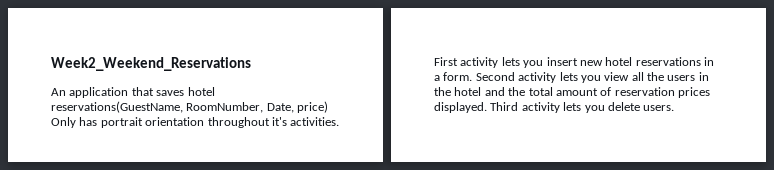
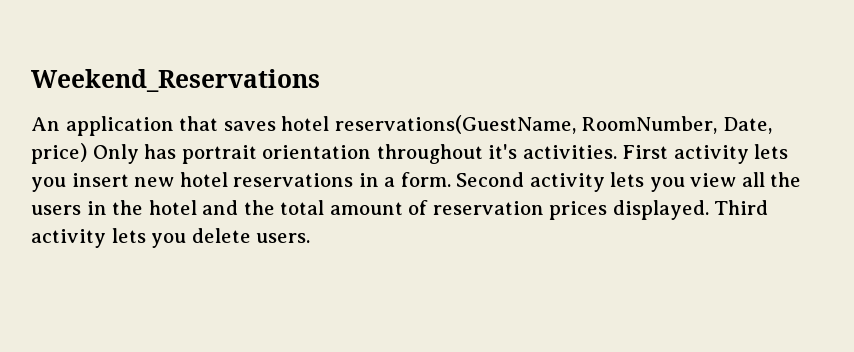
[51,57,251,71] Week2_Weekend_Reservations -> [31,69,320,92] Weekend_Reservations

